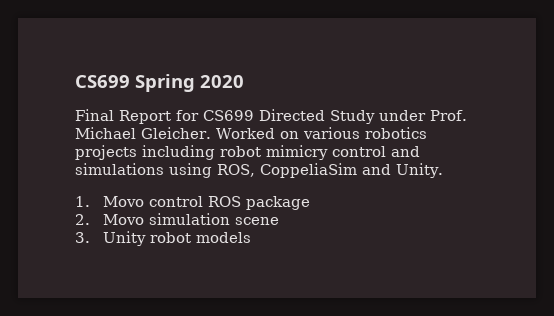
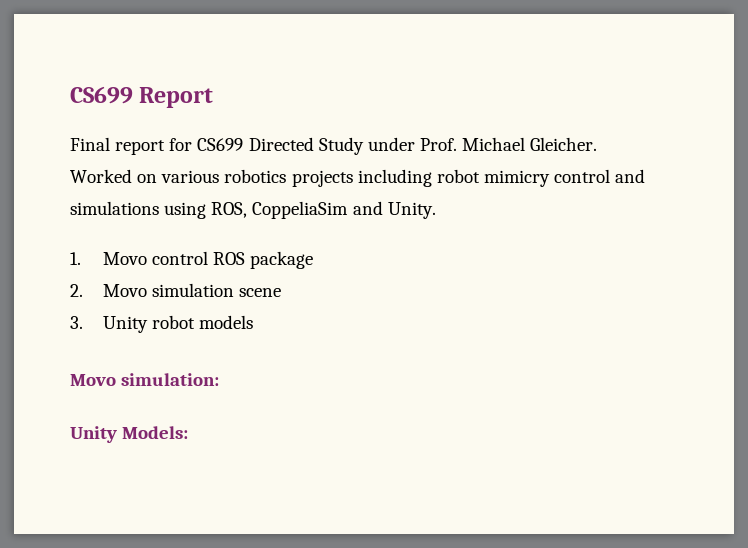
[75,74,244,92] CS699 Spring 2020 -> [70,86,214,108] CS699 Report
[119,110,171,124] Report -> [115,140,166,155] report
(251, 237) none -> [70,373,220,386] [70,426,189,443] // Movo simulation: // Unity Models:

